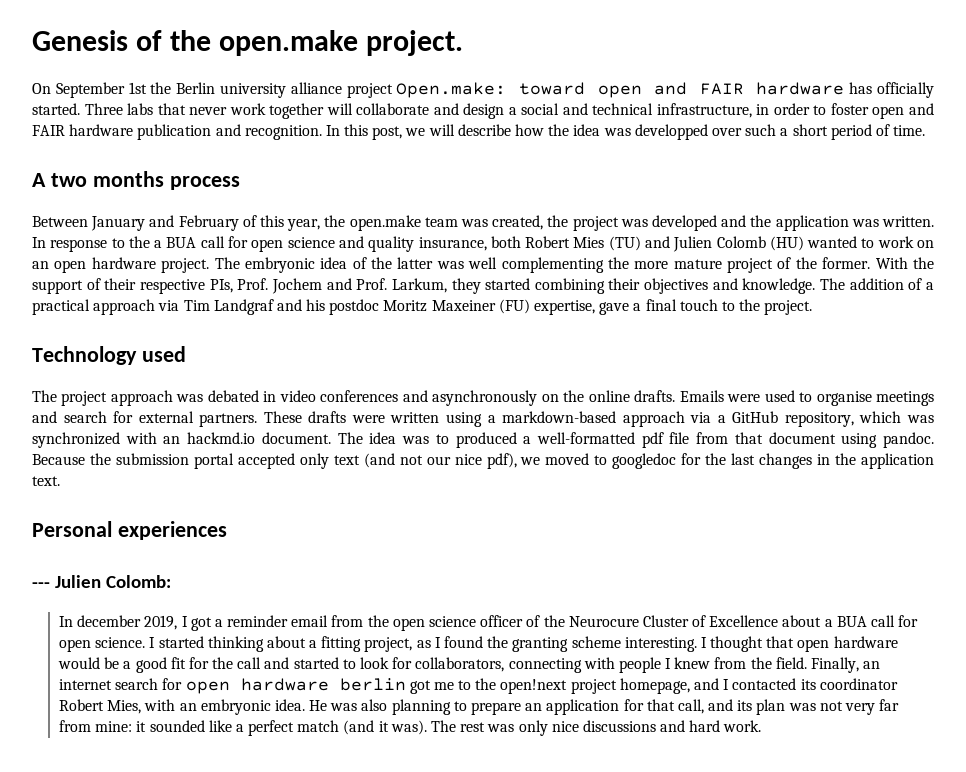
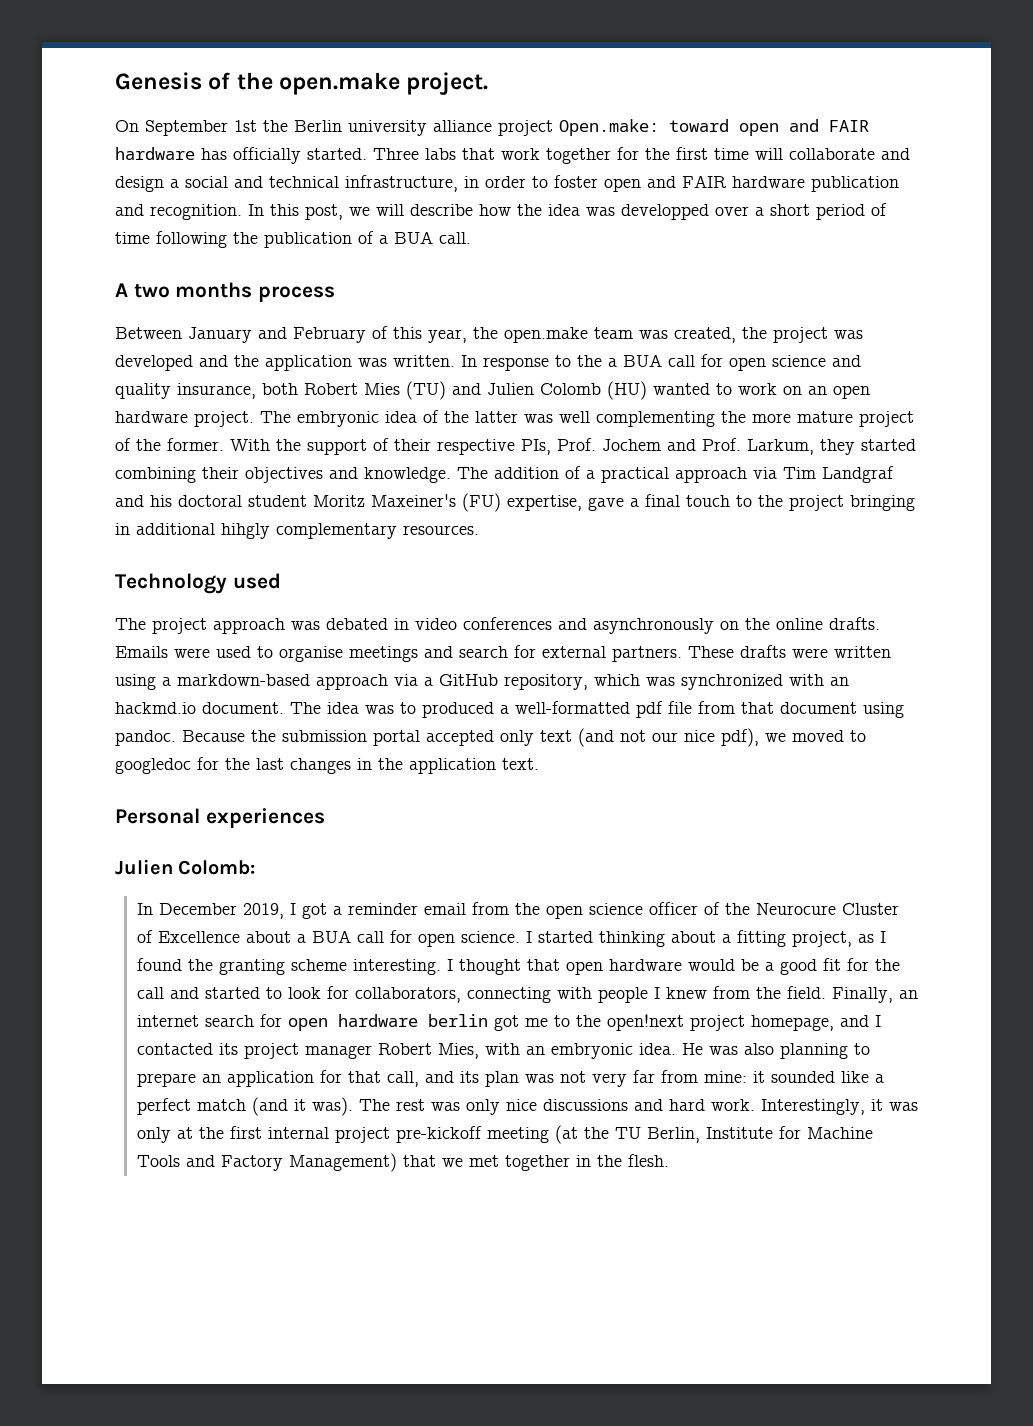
[189,107,228,115] never -> (495, 154) none
(325, 111) none -> [617,147,749,160] for the first time
[745,124,777,136] such -> (749, 211) none
[893,125,926,136] time. -> [115,231,471,248] time following the publication of a BUA call.
[329,299,496,315] postdoc Moritz Maxeiner -> [178,494,456,507] doctoral student Moritz Maxeiner's
[764,300,813,315] project. -> [789,495,915,511] [115,523,479,539] project bringing in additional hihgly complementary resources.
[32,582,50,588] --- -> (325, 818) none
[77,615,142,627] december -> [158,903,237,915] December
[819,678,898,690] coordinator -> [243,1043,372,1059] project manager
(762, 726) none -> [760,1099,918,1115] [136,1125,873,1144] [136,1153,669,1172] Interestingly, it was only at the first internal project pre-kickoff meeting (at the TU Berlin, Institute for Machine Tools and Factory Management) that we met together in the flesh.

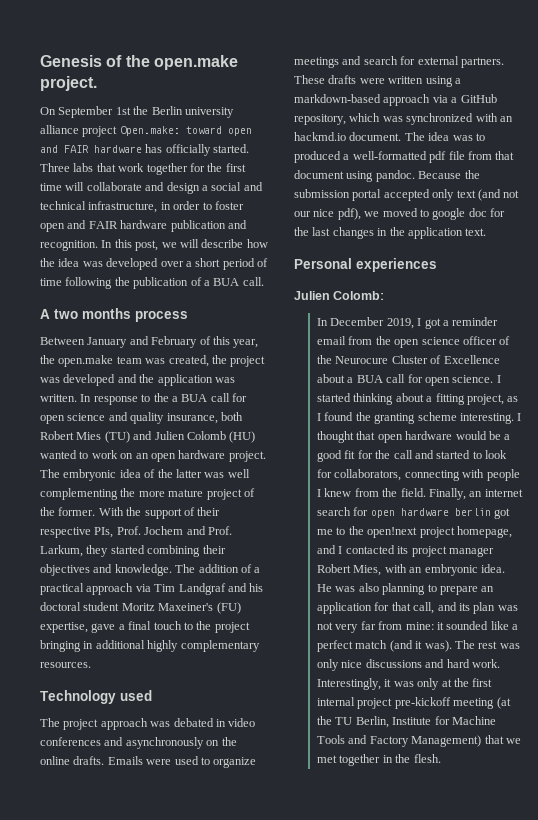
[621,204,709,220] developped -> [106,258,159,270] developed
[221,523,270,539] hihgly -> [147,640,179,652] highly
[279,646,343,662] organise -> [213,757,257,768] organize
[115,758,191,774] googledoc -> [432,208,487,220] google doc

